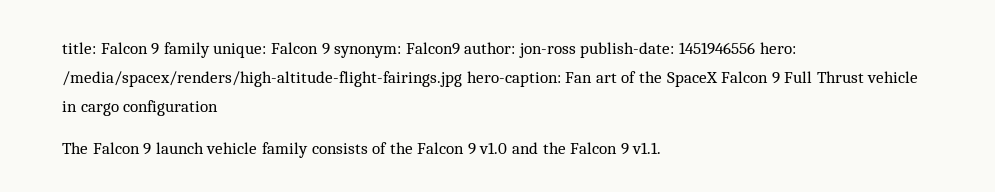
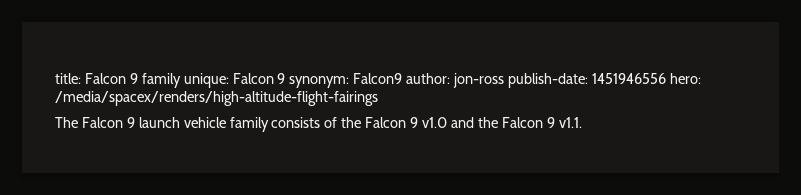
[62,71,919,87] [62,100,219,116] /media/spacex/renders/high-altitude-flight-fairings.jpg hero-caption: Fan art of the SpaceX Falcon 9 Full Thrust vehicle in cargo configuration -> [55,91,378,106] /media/spacex/renders/high-altitude-flight-fairings

